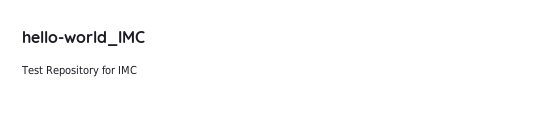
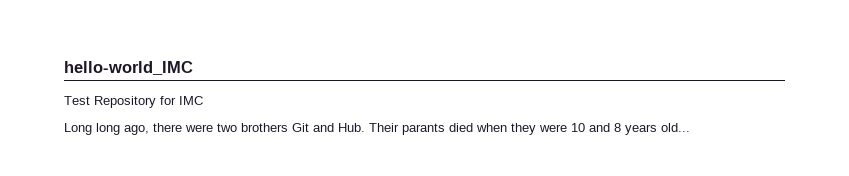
(137, 70) none -> [64,123,690,135] // Long long ago, there were two brothers Git and Hub. Their parants died when they were 10 and 8 years old...

